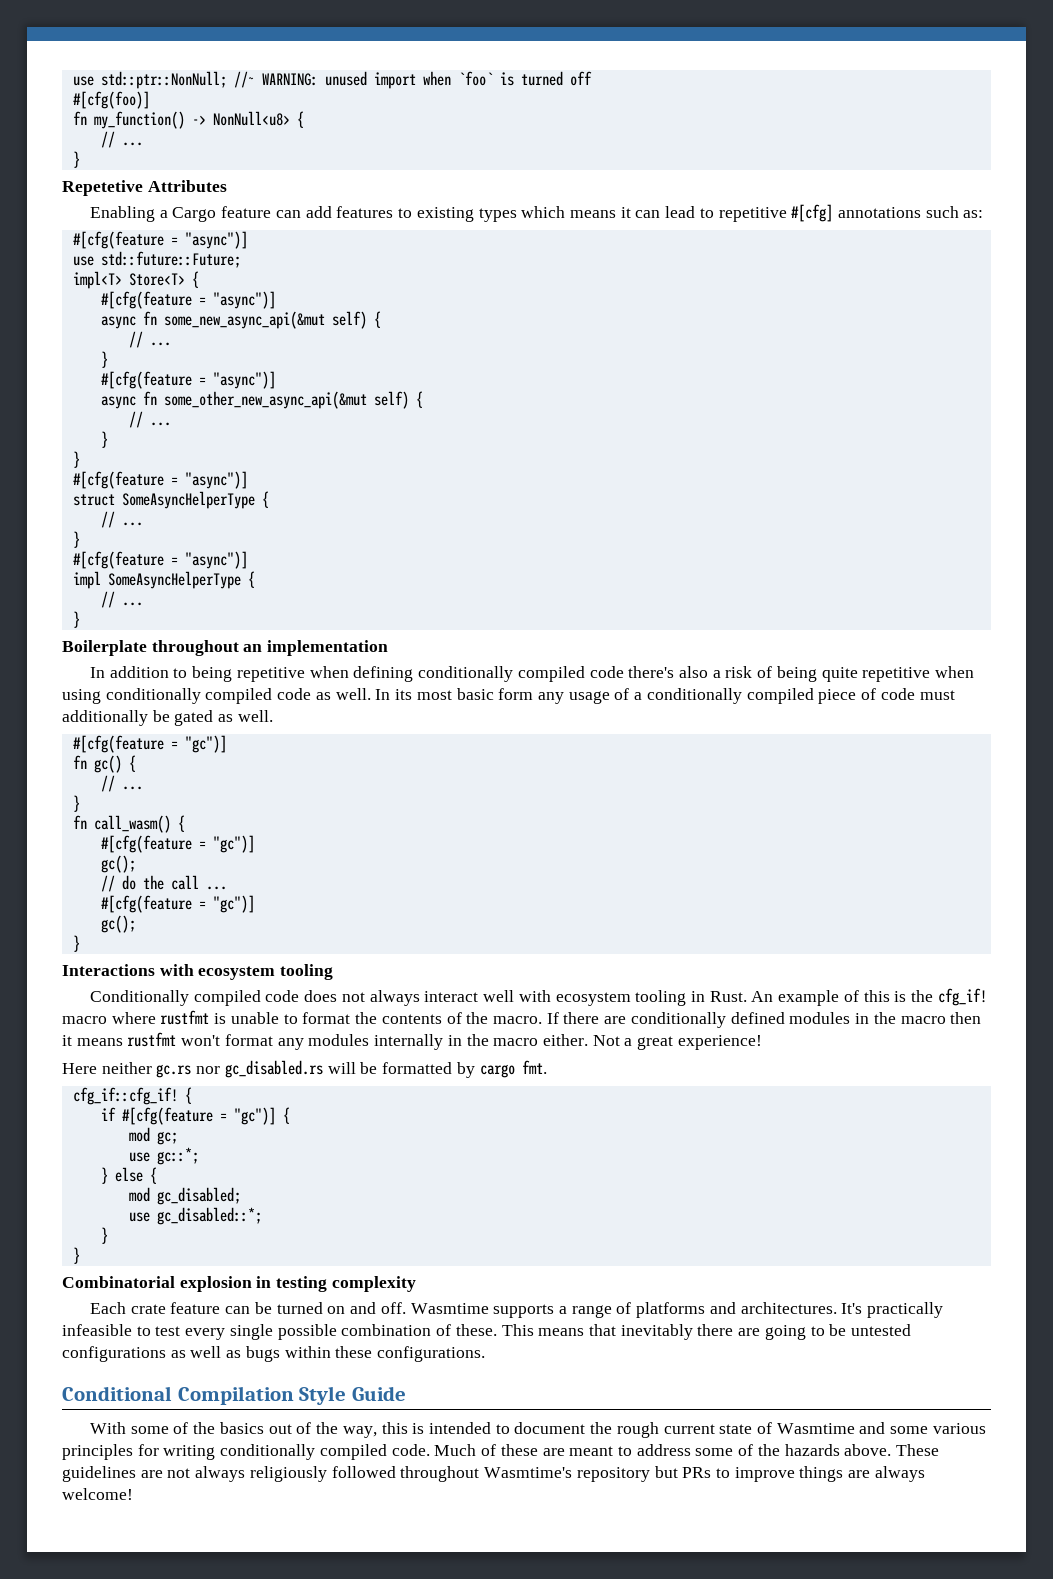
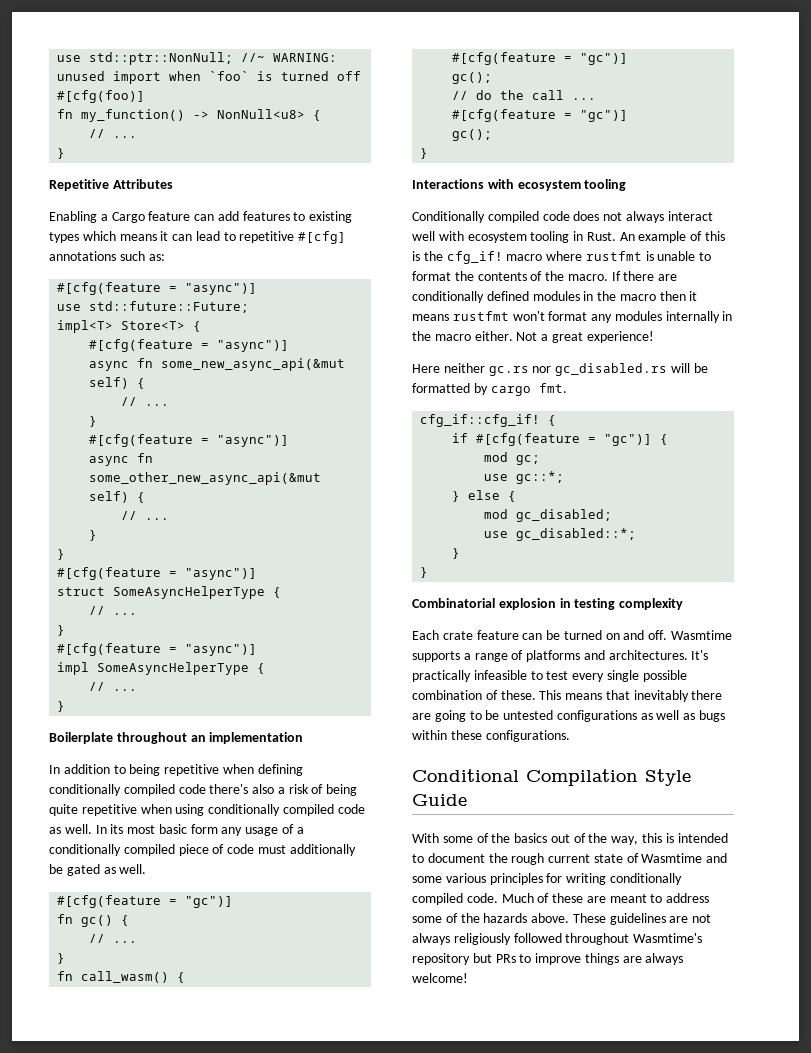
[62,180,143,196] Repetetive -> [49,179,109,191] Repetitive

